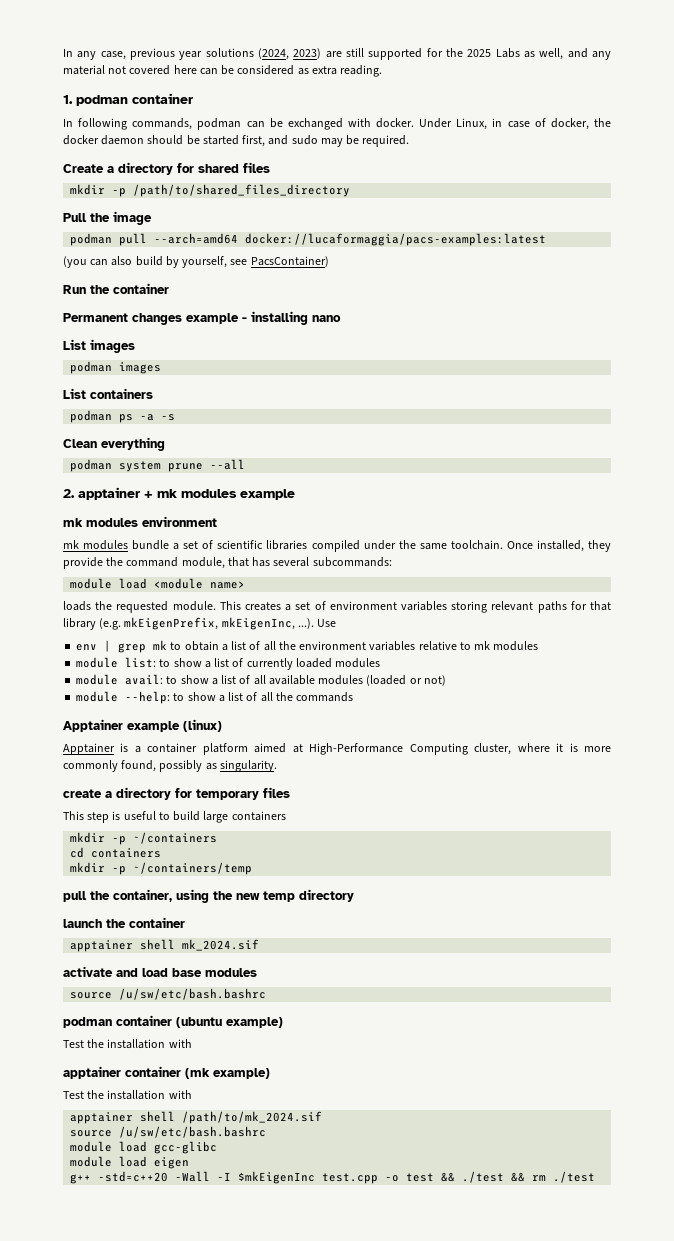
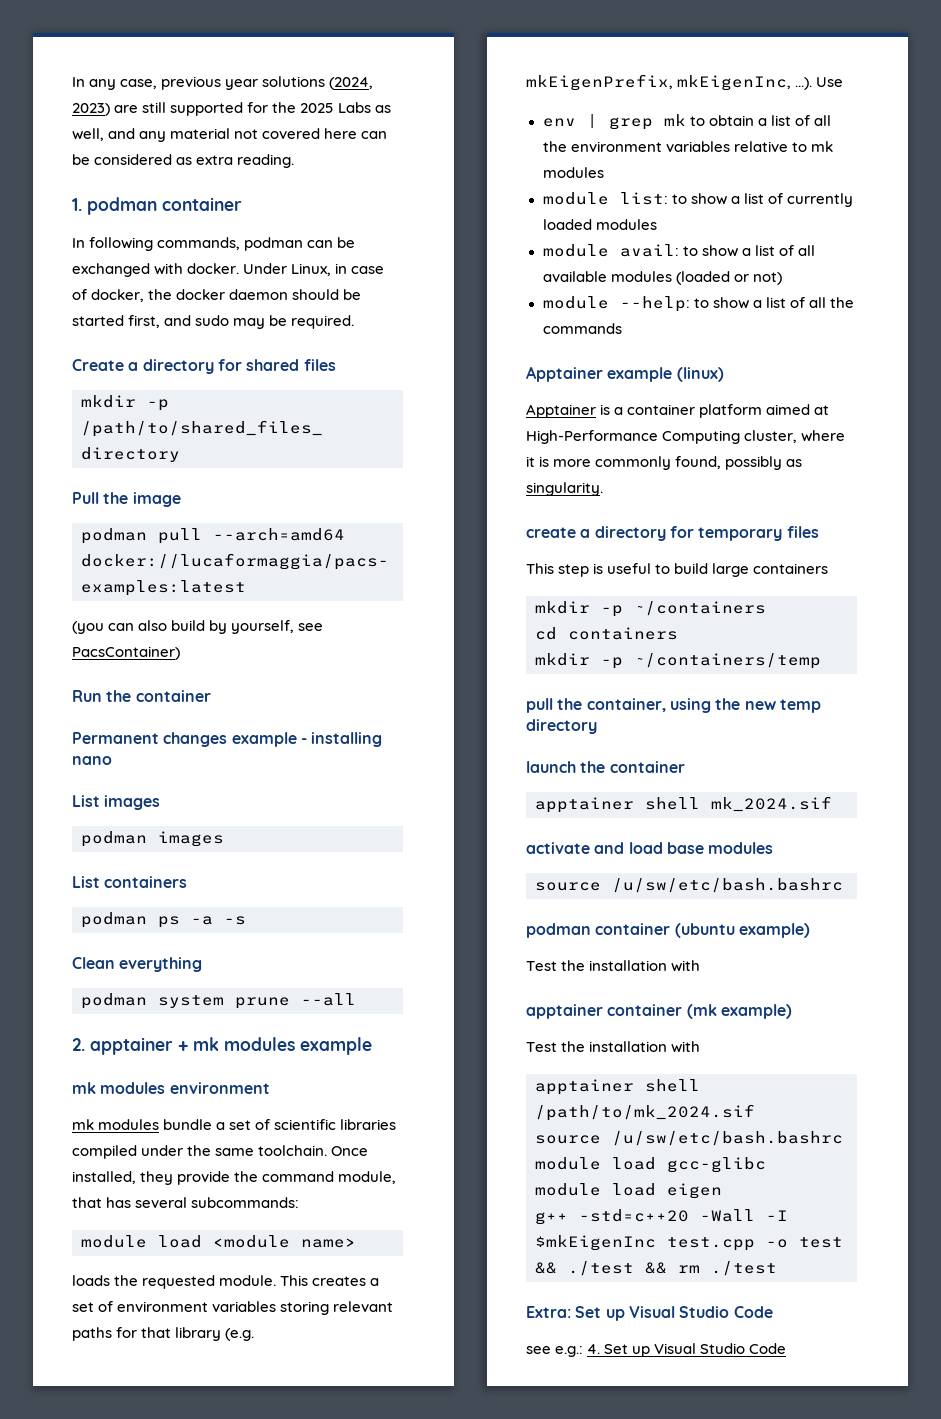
(596, 1177) none -> [526,1306,773,1321] [526,1343,787,1357] // Extra: Set up Visual Studio Code // see e.g.: 4. Set up Visual Studio Code

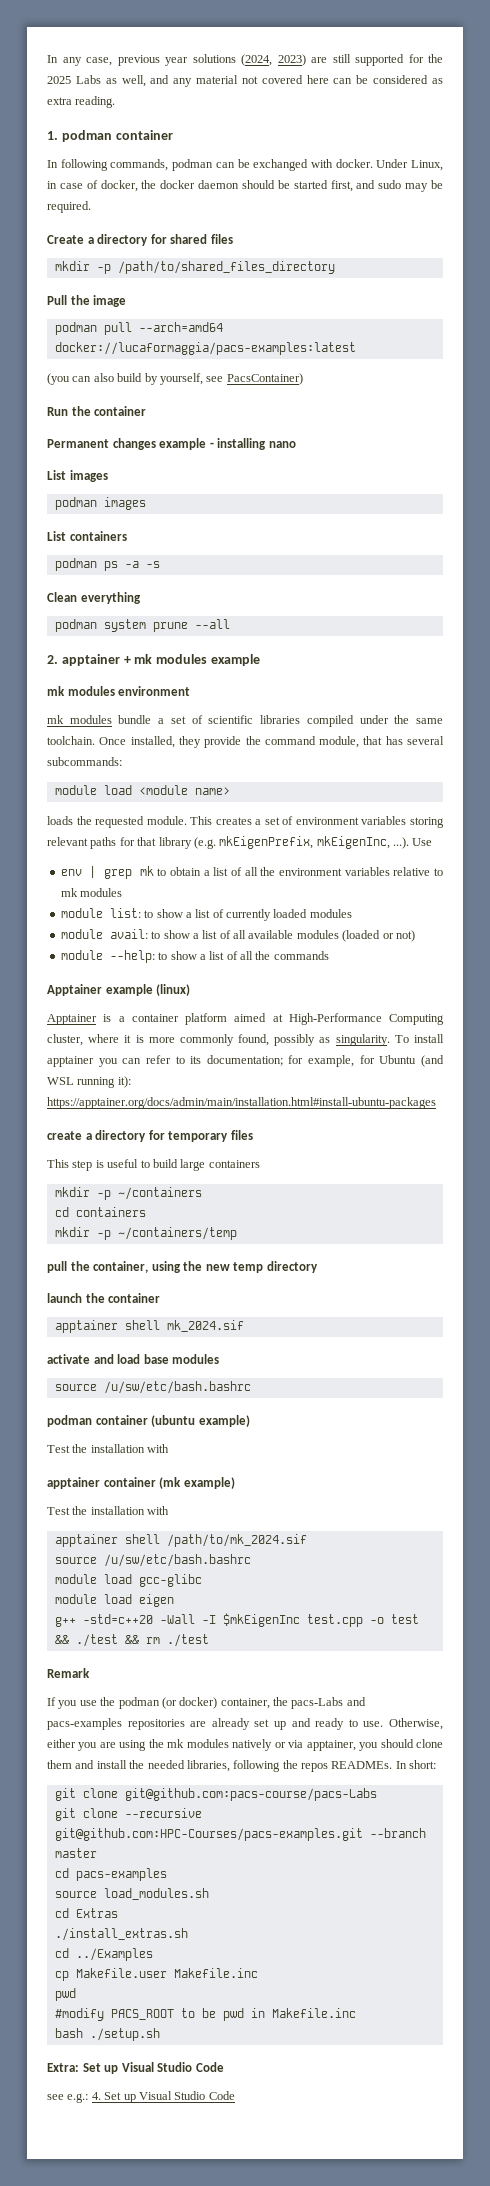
(603, 489) none -> [394,1034,445,1043] [47,1055,444,1067] [47,1076,131,1088] [47,1097,436,1109] To install apptainer you can refer to its documentation; for example, for Ubuntu (and WSL running it): https://apptainer.org/docs/admin/main/installation.html#install-ubuntu-packages
(777, 1268) none -> [47,1668,90,1678] [47,1697,366,1709] [47,1718,444,1730] [47,1739,443,1751] [47,1760,437,1772] [54,1788,377,1801] [54,1808,202,1821] [54,1828,426,1841] [54,1848,97,1858] [54,1868,167,1881] [54,1888,209,1900] [54,1908,118,1918] [54,1928,188,1941] [54,1948,153,1961] [54,1968,258,1981] [54,1988,76,2001] [54,2008,356,2021] [54,2028,160,2041] // Remark // If you use the podman (or docker) container, the pacs-Labs and pacs-examples repositories are already set up and ready to use. Otherwise, either you are using the mk modules natively or via apptainer, you should clone them and install the needed libraries, following the repos READMEs. In short: // git clone git@github.com:pacs-course/pacs-Labs // git clone --recursive git@github.com:HPC-Courses/pacs-examples.git --branch master // cd pacs-examples // source load_modules.sh // cd Extras // ./install_extras.sh // cd ../Examples // cp Makefile.user Makefile.inc // pwd // #modify PACS_ROOT to be pwd in Makefile.inc // bash ./setup.sh

